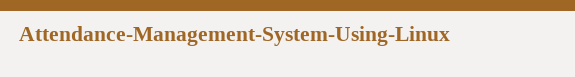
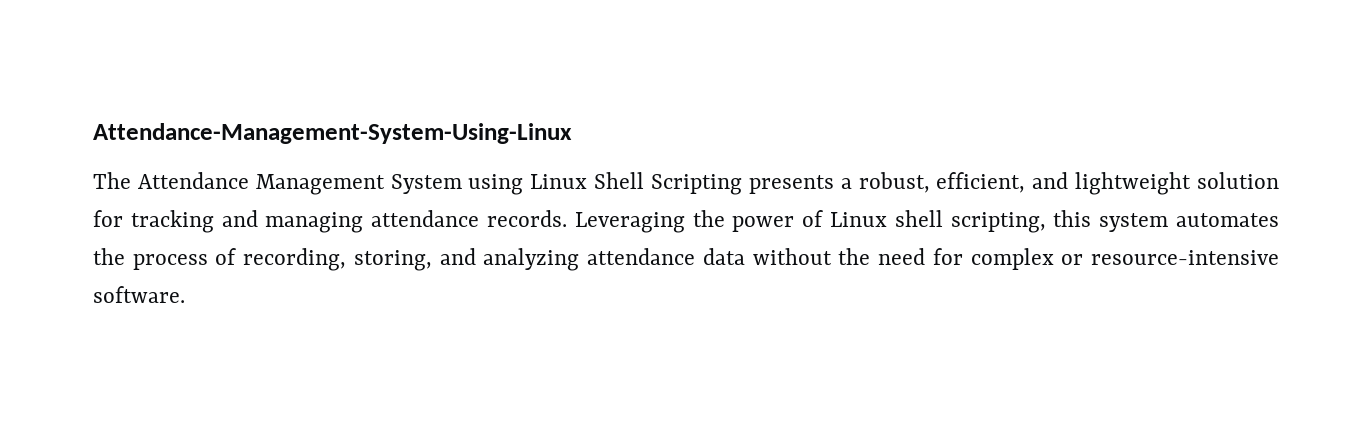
(450, 36) none -> [93,172,1280,195] [93,210,1279,233] [93,248,1280,271] [93,286,185,303] // The Attendance Management System using Linux Shell Scripting presents a robust, efficient, and lightweight solution for tracking and managing attendance records. Leveraging the power of Linux shell scripting, this system automates the process of recording, storing, and analyzing attendance data without the need for complex or resource-intensive software.

